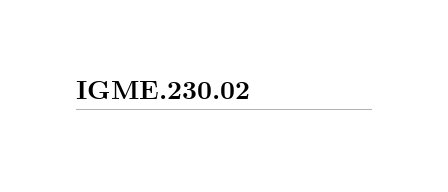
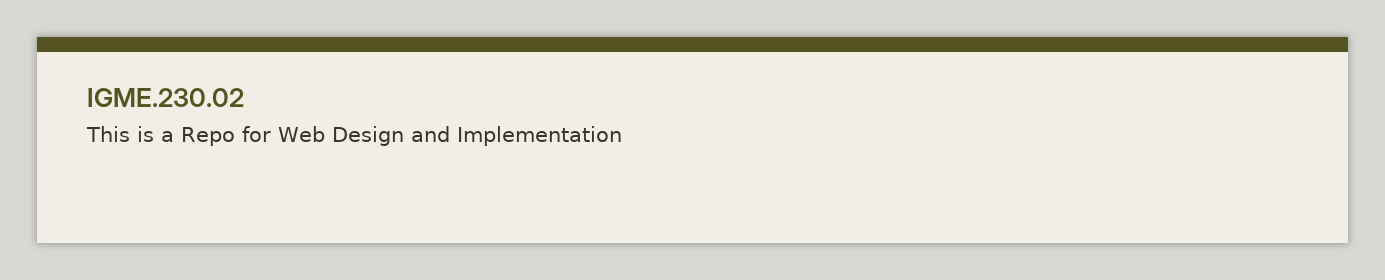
(250, 90) none -> [86,126,622,146] // This is a Repo for Web Design and Implementation

